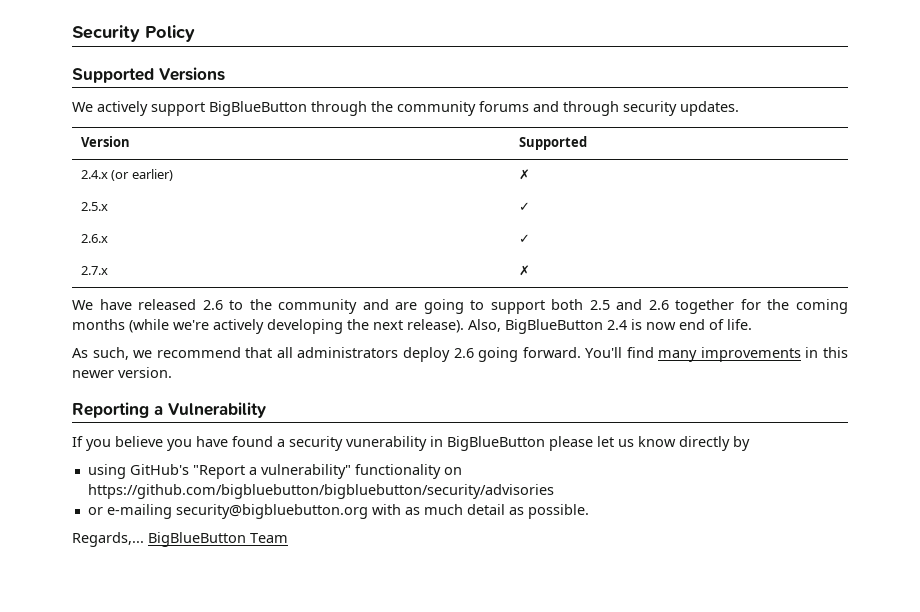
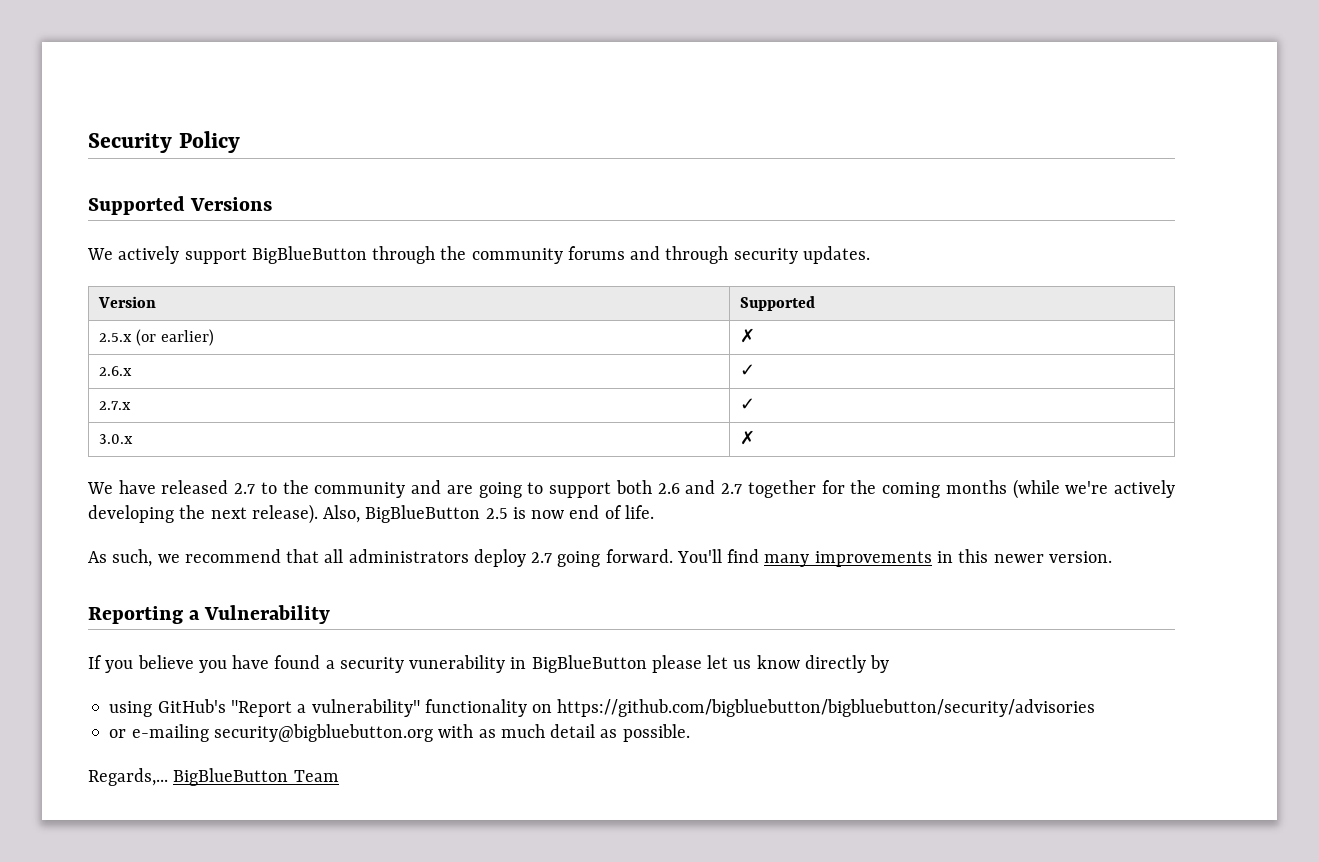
[80,170,108,179] 2.4.x -> [98,333,132,342] 2.5.x
[80,202,108,211] [518,202,530,211] // 2.5.x | ✓ -> (755, 335) none
(108, 270) none -> [739,398,755,410] [98,434,133,444] | ✓ // 3.0.x
[202,300,223,310] 2.6 -> [234,483,256,494] 2.7
[589,299,669,310] 2.5 and 2.6 -> [657,480,743,494] 2.6 and 2.7
[607,320,627,330] 2.4 -> [485,508,508,519] 2.5
[453,348,474,358] 2.6 -> [531,552,553,563] 2.7

